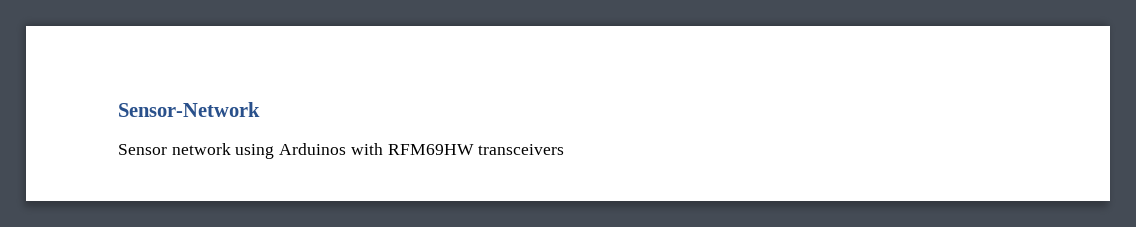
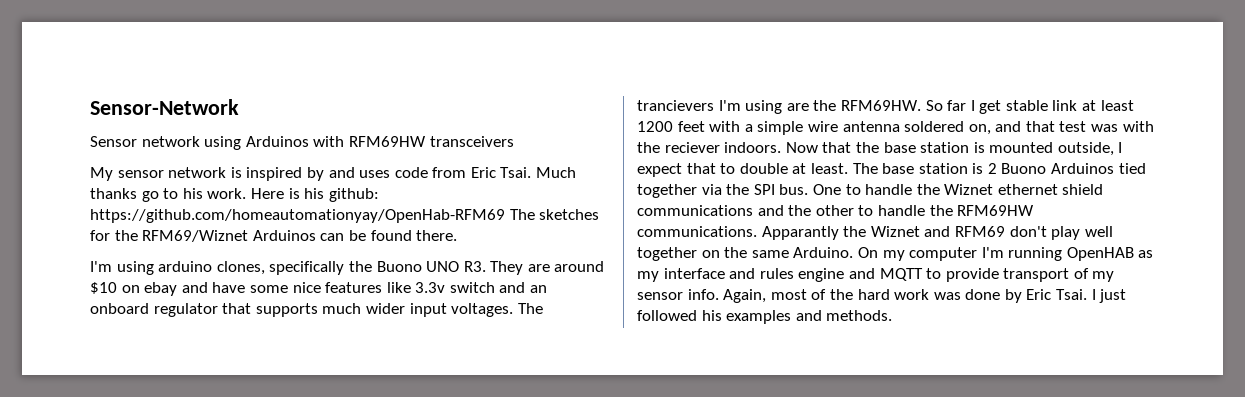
(565, 149) none -> [90,167,577,181] [90,188,379,202] [90,209,600,223] [90,230,458,242] [90,261,605,275] [90,282,548,296] [90,303,543,317] [637,100,1134,114] [637,121,1154,135] [637,142,1123,156] [637,163,1146,177] [637,184,1104,198] [637,205,1035,216] [637,226,1113,240] [637,247,1154,261] [637,268,1115,282] [637,289,1127,303] [637,310,893,324] // My sensor network is inspired by and uses code from Eric Tsai. Much thanks go to his work. Here is his github: https://github.com/homeautomationyay/OpenHab-RFM69 The sketches for the RFM69/Wiznet Arduinos can be found there. // I'm using arduino clones, specifically the Buono UNO R3. They are around $10 on ebay and have some nice features like 3.3v switch and an onboard regulator that supports much wider input voltages. The trancievers I'm using are the RFM69HW. So far I get stable link at least 1200 feet with a simple wire antenna soldered on, and that test was with the reciever indoors. Now that the base station is mounted outside, I expect that to double at least. The base station is 2 Buono Arduinos tied together via the SPI bus. One to handle the Wiznet ethernet shield communications and the other to handle the RFM69HW communications. Apparantly the Wiznet and RFM69 don't play well together on the same Arduino. On my computer I'm running OpenHAB as my interface and rules engine and MQTT to provide transport of my sensor info. Again, most of the hard work was done by Eric Tsai. I just followed his examples and methods.

